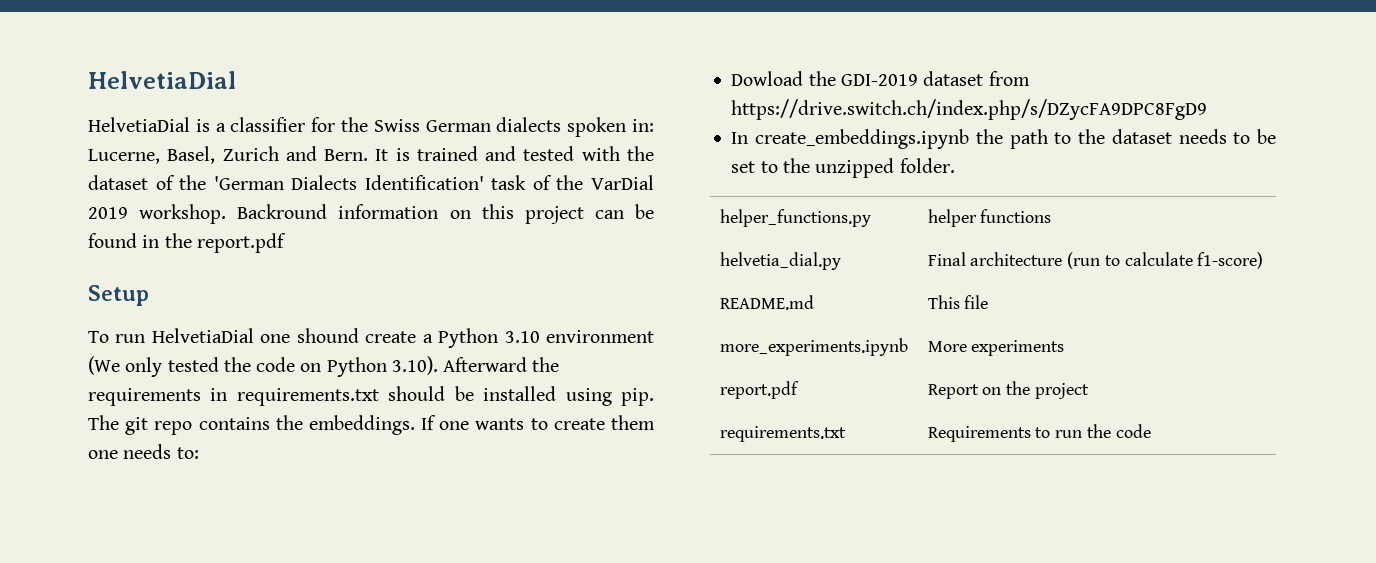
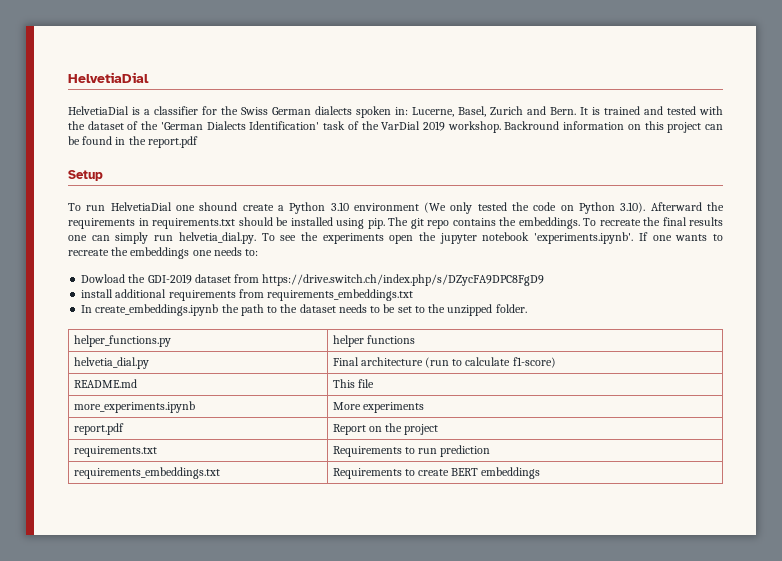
(415, 425) none -> [583,217,723,226] [68,232,634,244] To recreate the final results one can simply run helvetia_dial.py. To see the experiments open the jupyter notebook 'experiments.ipynb'.
[553,415,655,430] create them -> [68,247,190,259] recreate the embeddings
(1208, 109) none -> [81,289,414,301] // install additional requirements from requirements_embeddings.txt
[1086,424,1151,438] the code -> [440,445,491,457] [73,467,220,479] [332,467,541,479] prediction // requirements_embeddings.txt | Requirements to create BERT embeddings

